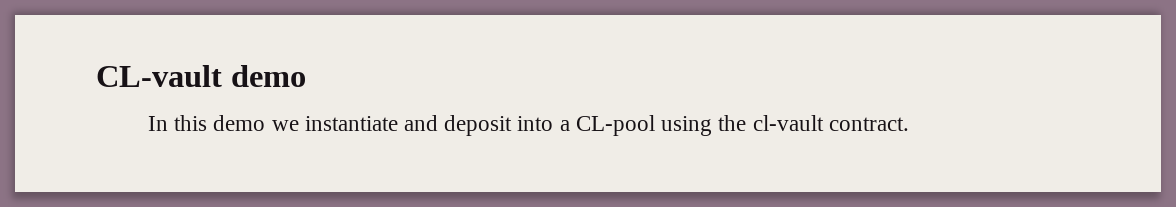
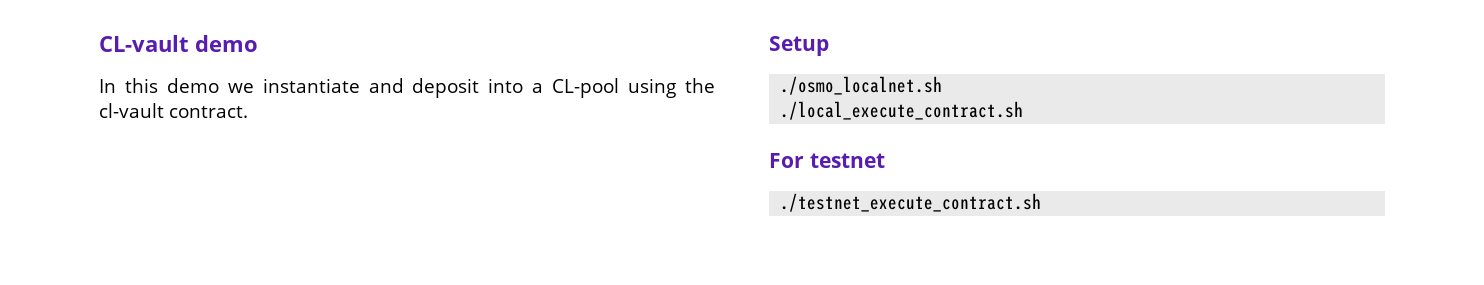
(909, 124) none -> [769,36,829,56] [780,76,943,95] [780,101,1024,120] [769,153,885,168] [780,193,1042,212] // Setup // ./osmo_localnet.sh // ./local_execute_contract.sh // For testnet // ./testnet_execute_contract.sh

